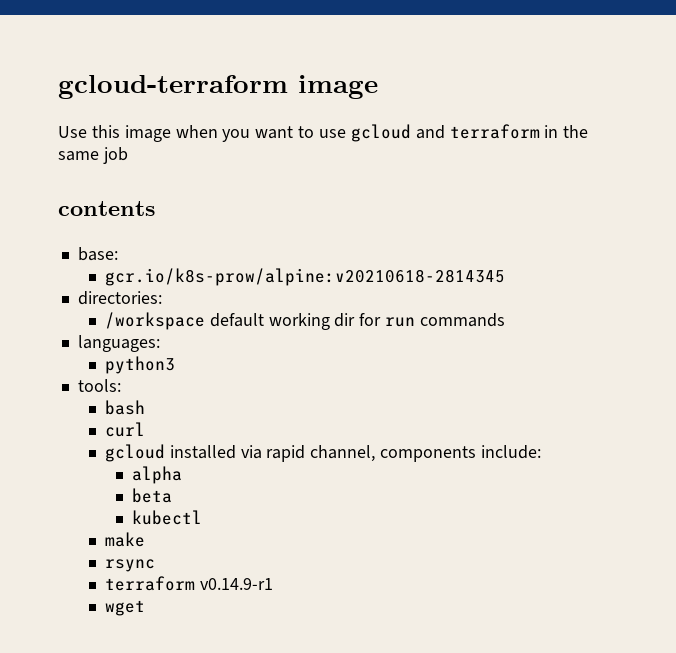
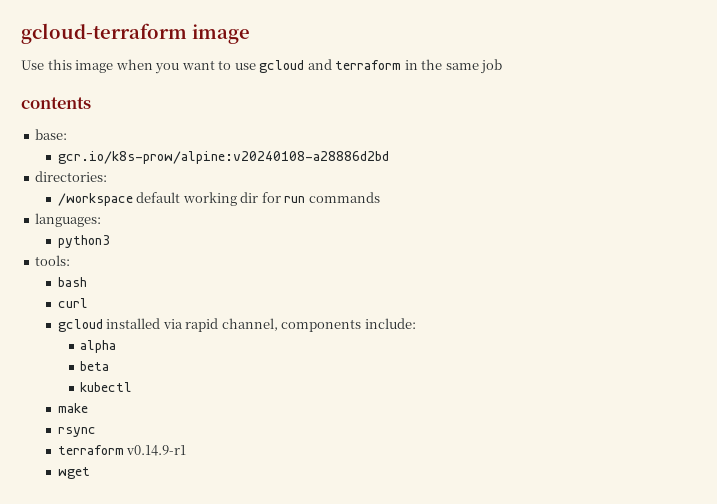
[104,268,505,286] gcr.io/k8s-prow/alpine:v20210618-2814345 -> [57,151,389,164] gcr.io/k8s-prow/alpine:v20240108-a28886d2bd

